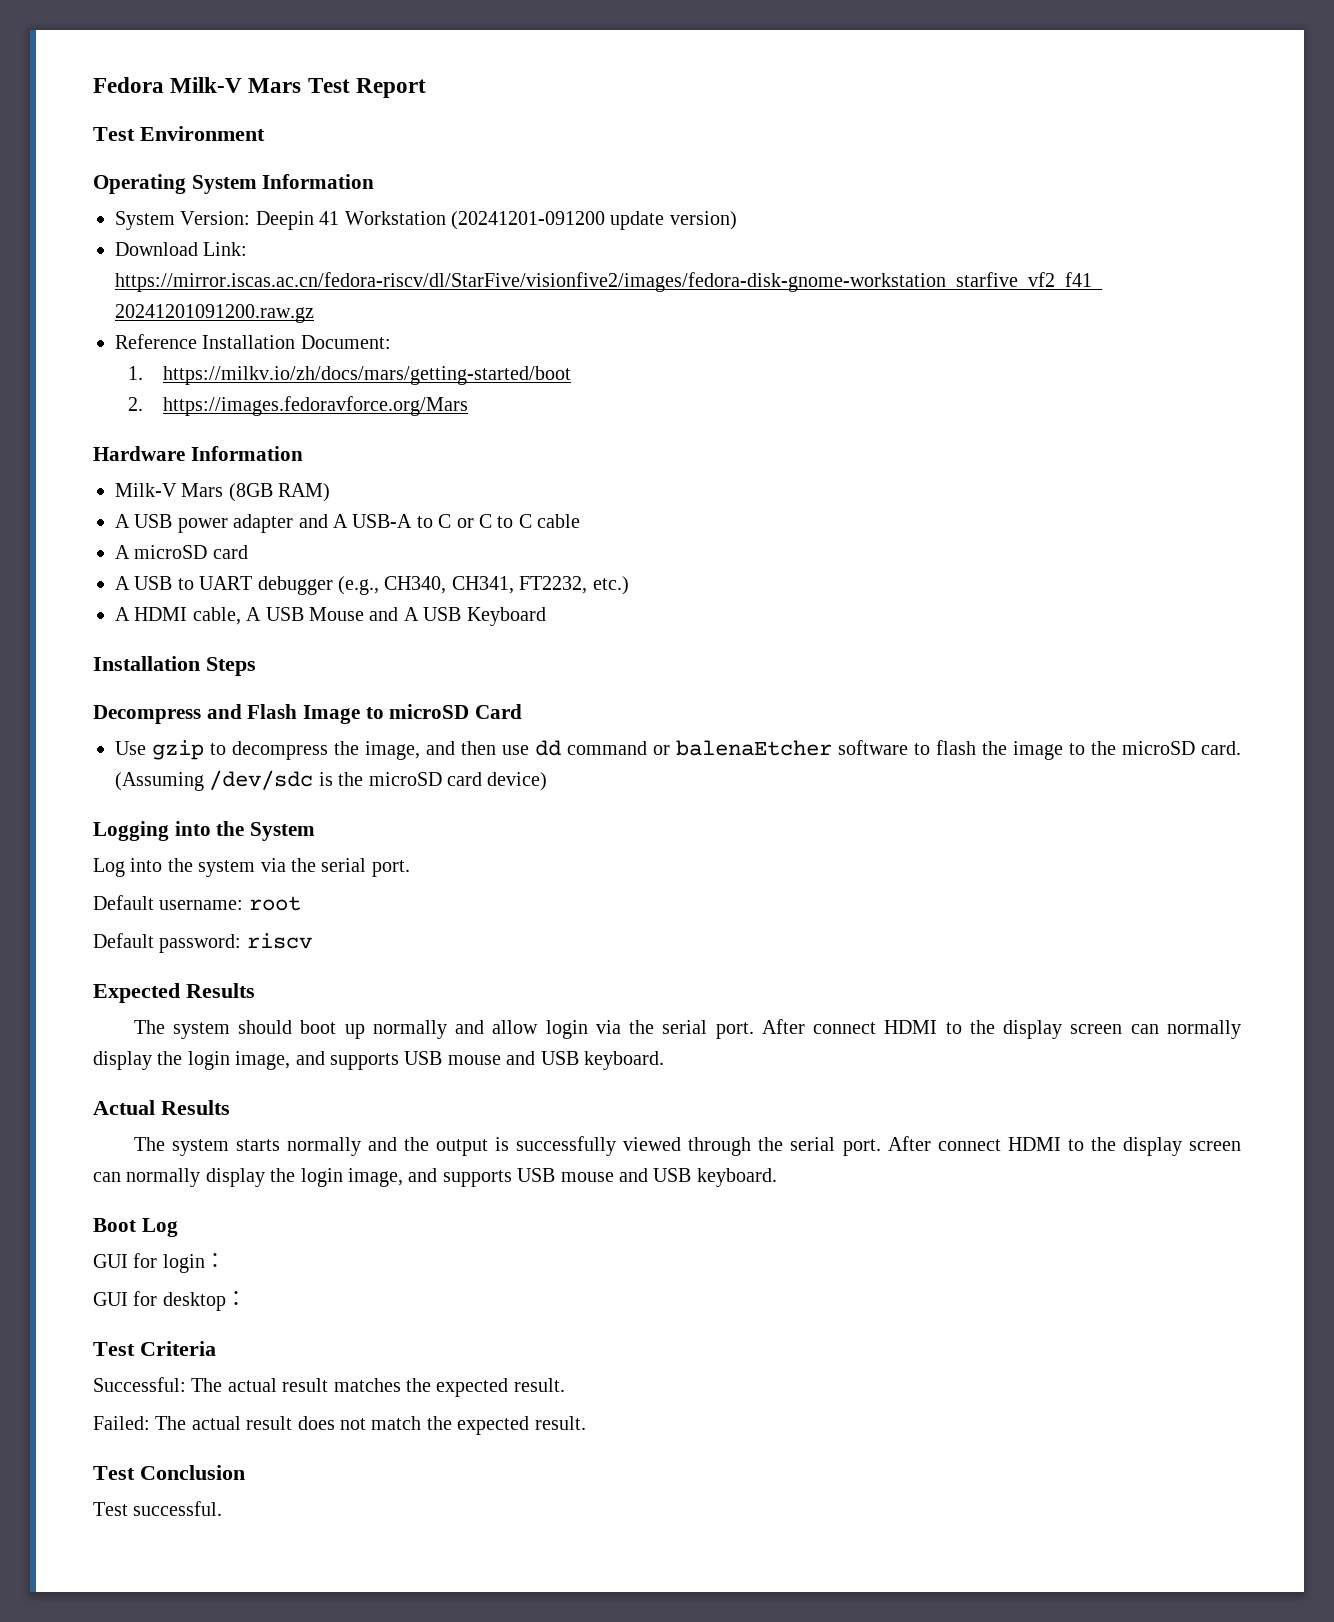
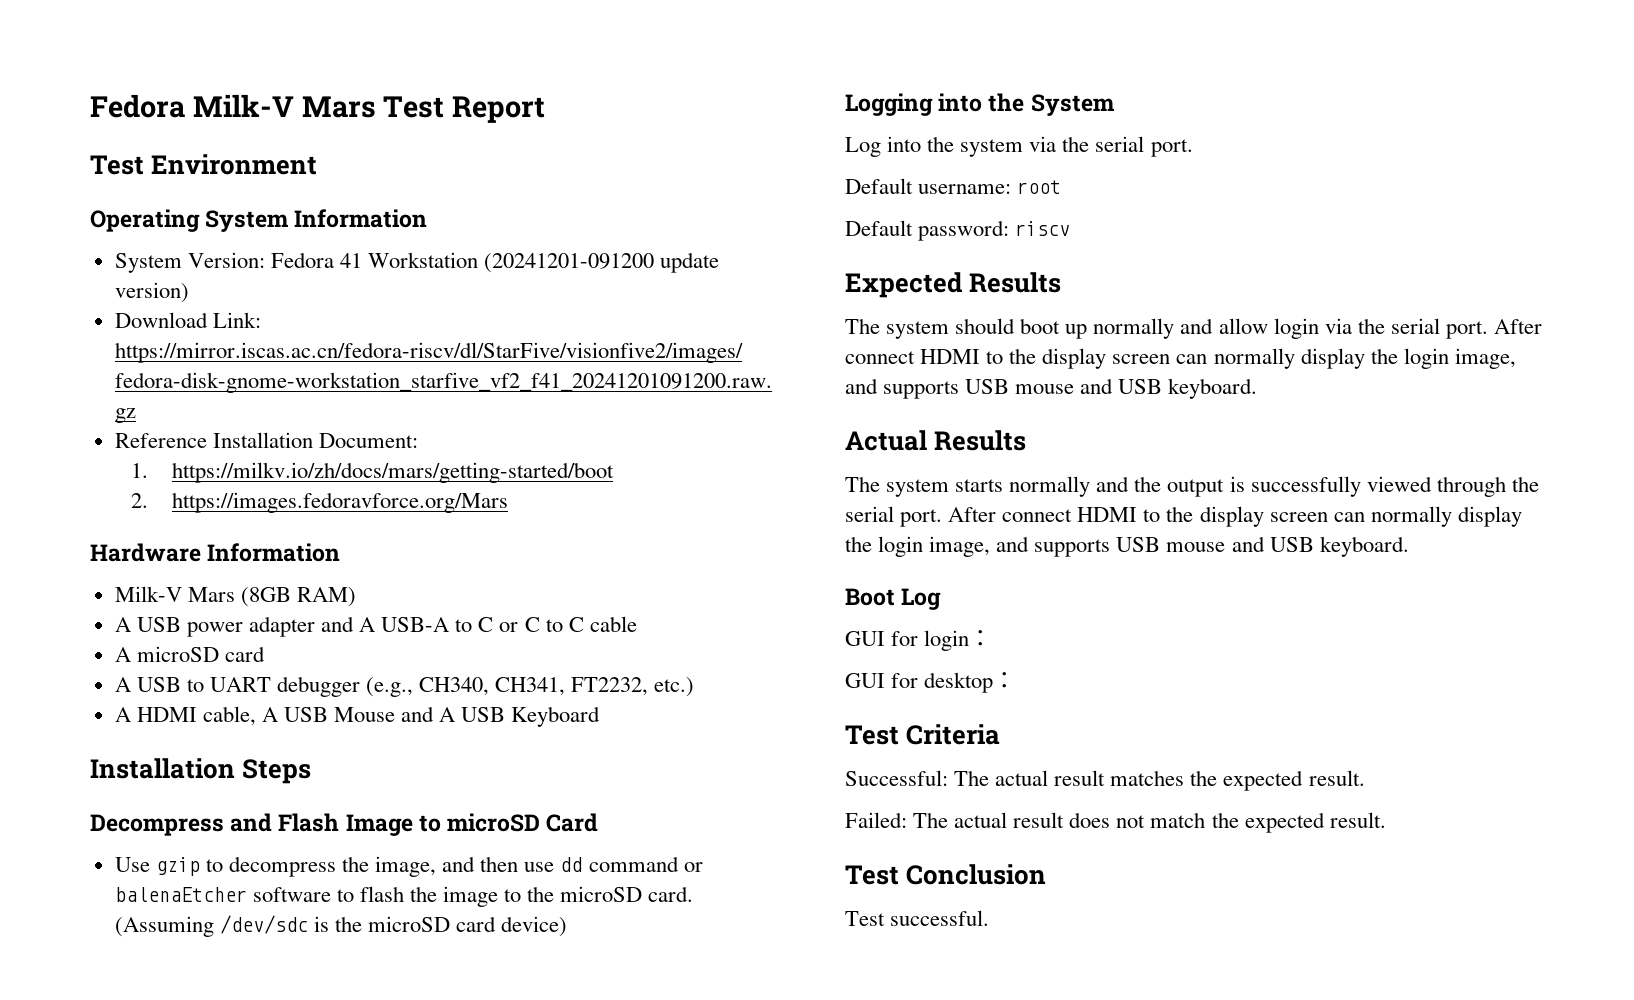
[255,211,314,230] Deepin -> [270,252,334,268] Fedora

